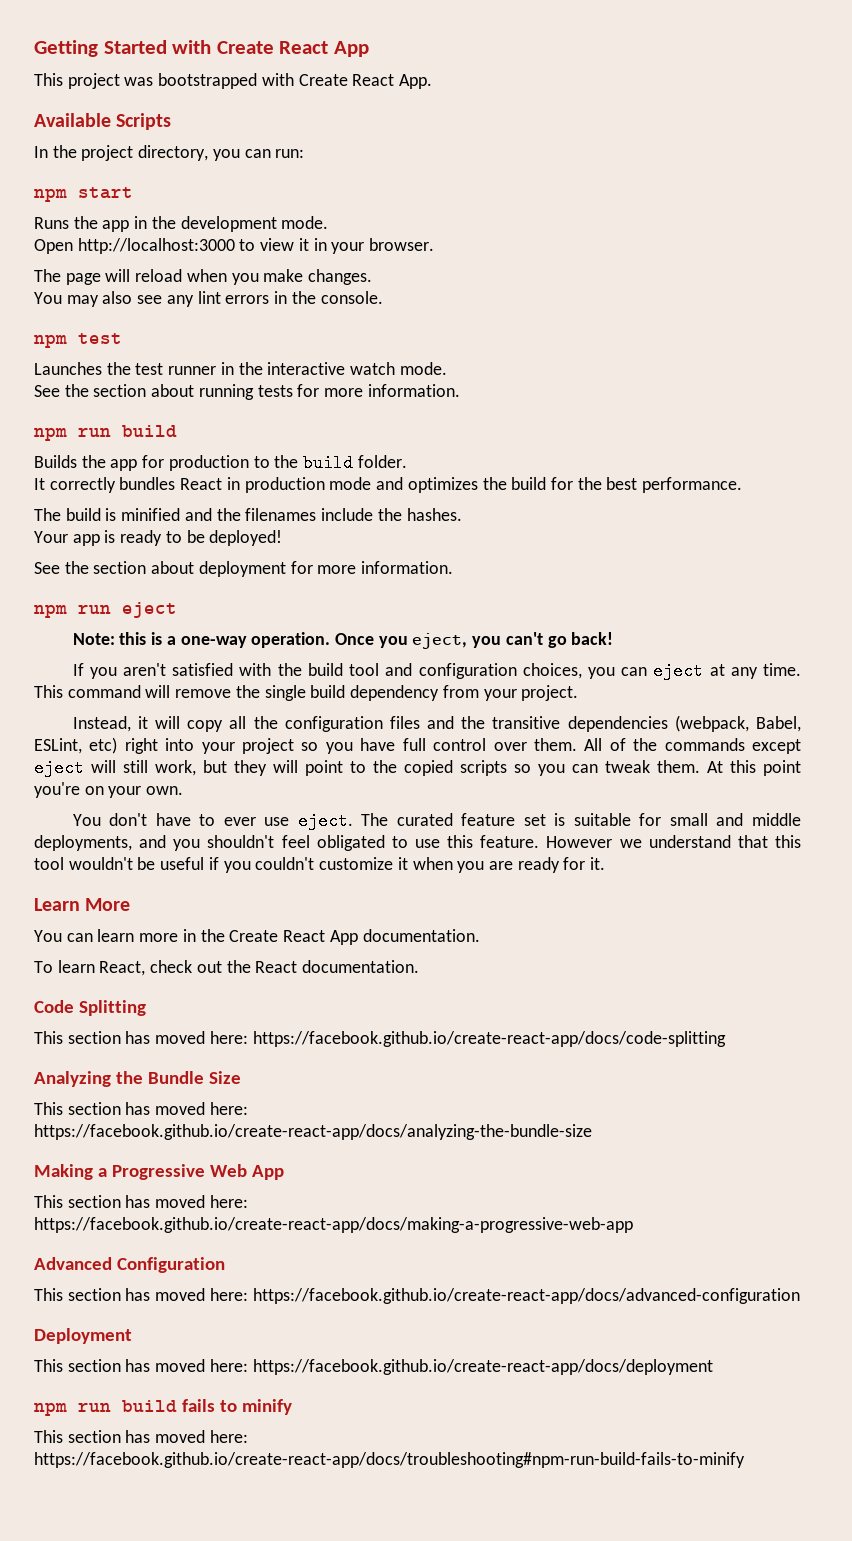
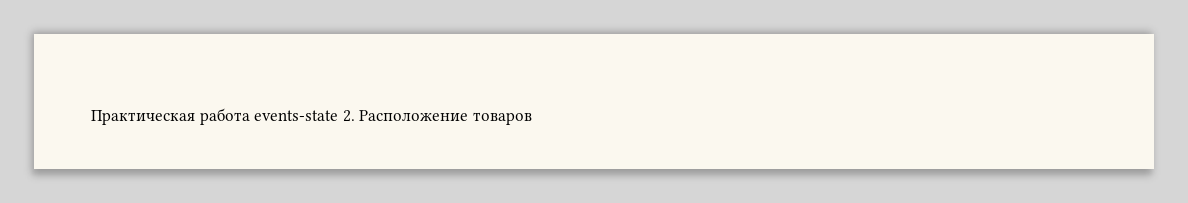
[34,40,369,57] [34,73,433,89] [34,113,172,130] [34,145,305,161] [34,187,133,202] [34,216,329,232] [34,238,435,254] [34,269,373,285] [34,291,383,307] [34,333,122,348] [34,362,447,375] [34,384,460,400] [34,425,177,441] [34,454,407,472] [34,477,743,493] [34,508,462,521] [34,530,283,546] [34,561,454,577] [34,602,177,618] [72,632,614,649] [72,662,802,680] [34,685,579,701] [72,715,801,732] [34,737,801,754] [34,759,801,777] [34,782,184,798] [72,812,802,830] [34,835,801,851] [34,857,606,873] [34,898,131,911] [34,929,480,945] [34,960,420,976] [34,1000,146,1016] [34,1031,726,1047] [34,1071,241,1087] [34,1102,248,1115] [34,1124,592,1140] [34,1164,284,1180] [34,1195,248,1208] [34,1217,633,1233] [34,1257,225,1273] [34,1288,800,1304] [34,1328,132,1344] [34,1359,713,1375] [34,1399,292,1416] [34,1430,248,1443] [34,1452,745,1468] Getting Started with Create React App // This project was bootstrapped with Create React App. // Available Scripts // In the project directory, you can run: // npm start // Runs the app in the development mode. // Open http://localhost:3000 to view it in your browser. // The page will reload when you make changes. // You may also see any lint errors in the console. // npm test // Launches the test runner in the interactive watch mode. // See the section about running tests for more information. // npm run build // Builds the app for production to the build folder. // It correctly bundles React in production mode and optimizes the build for the best performance. // The build is minified and the filenames include the hashes. // Your app is ready to be deployed! // See the section about deployment for more information. // npm run eject // Note: this is a one-way operation. Once you eject, you can't go back! // If you aren't satisfied with the build tool and configuration choices, you can eject at any time. This command will remove the single build dependency from your project. // Instead, it will copy all the configuration files and the transitive dependencies (webpack, Babel, ESLint, etc) right into your project so you have full control over them. All of the commands except eject will still work, but they will point to the copied scripts so you can tweak them. At this point you're on your own. // You don't have to ever use eject. The curated feature set is suitable for small and middle deployments, and you shouldn't feel obligated to use this feature. However we understand that this tool wouldn't be useful if you couldn't customize it when you are ready for it. // Learn More // You can learn more in the Create React App documentation. // To learn React, check out the React documentation. // Code Splitting // This section has moved here: https://facebook.github.io/create-react-app/docs/code-splitting // Analyzing the Bundle Size // This section has moved here: https://facebook.github.io/create-react-app/docs/analyzing-the-bundle-size // Making a Progressive Web App // This section has moved here: https://facebook.github.io/create-react-app/docs/making-a-progressive-web-app // Advanced Configuration // This section has moved here: https://facebook.github.io/create-react-app/docs/advanced-configuration // Deployment // This section has moved here: https://facebook.github.io/create-react-app/docs/deployment // npm run build fails to minify // This section has moved here: https://facebook.github.io/create-react-app/docs/troubleshooting#npm-run-build-fails-to-minify -> [91,108,532,125] Практическая работа events-state 2. Расположение товаров

